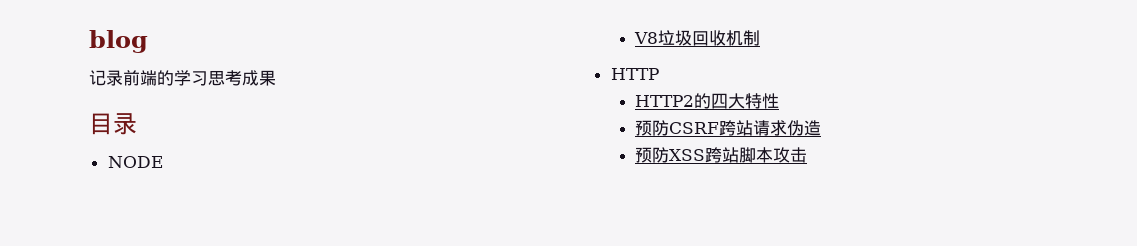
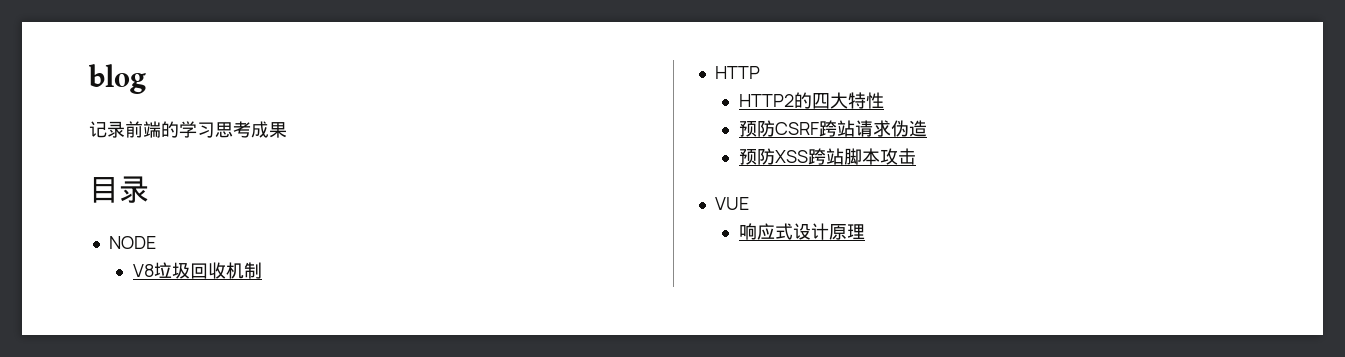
(807, 155) none -> [714,197,749,210] [738,223,865,240] // VUE // 响应式设计原理

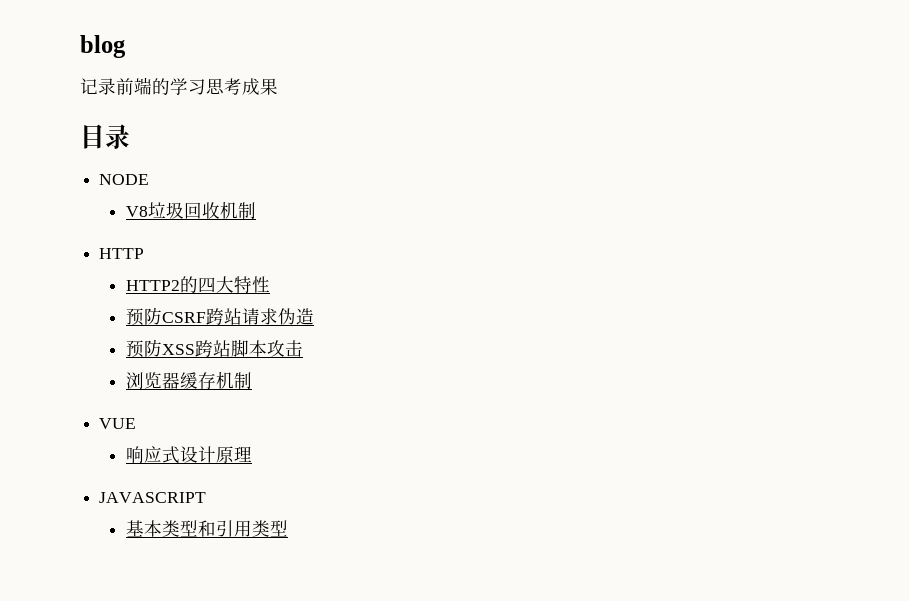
(916, 156) none -> [125,371,252,389] // 浏览器缓存机制
(865, 232) none -> [99,492,207,503] [125,520,288,537] // JAVASCRIPT // 基本类型和引用类型

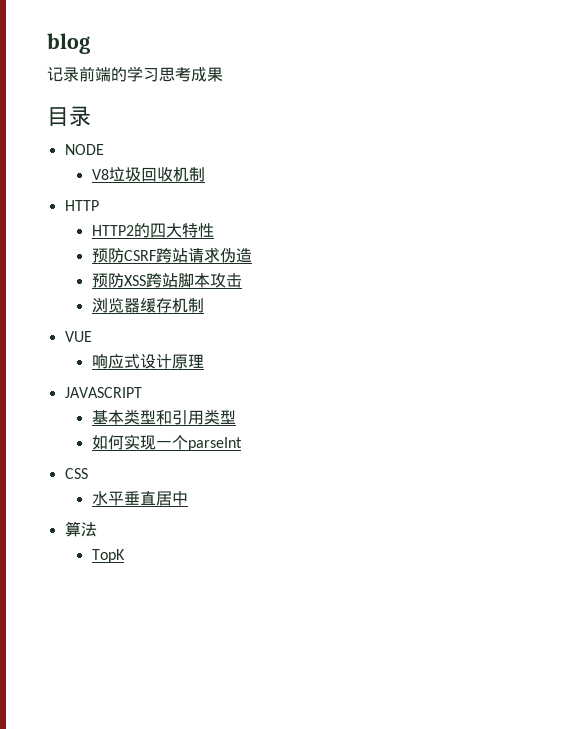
(288, 528) none -> [91,434,242,451] [64,468,88,479] [91,491,188,506] [64,521,97,537] [91,549,125,563] // 如何实现一个parseInt // CSS // 水平垂直居中 // 算法 // TopK

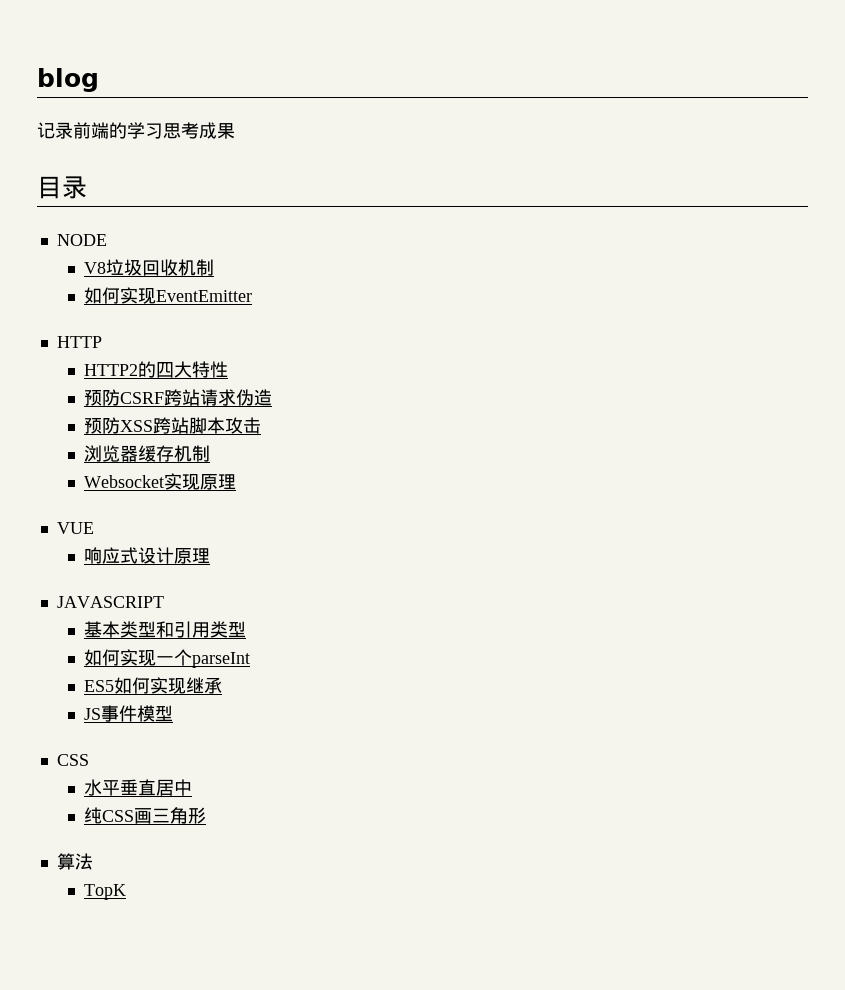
(205, 174) none -> [83,287,252,304] // 如何实现EventEmitter
(204, 305) none -> [83,473,236,490] // Websocket实现原理
(242, 444) none -> [83,677,222,694] [83,705,173,722] // ES5如何实现继承 // JS事件模型
(188, 498) none -> [83,807,206,824] // 纯CSS画三角形

